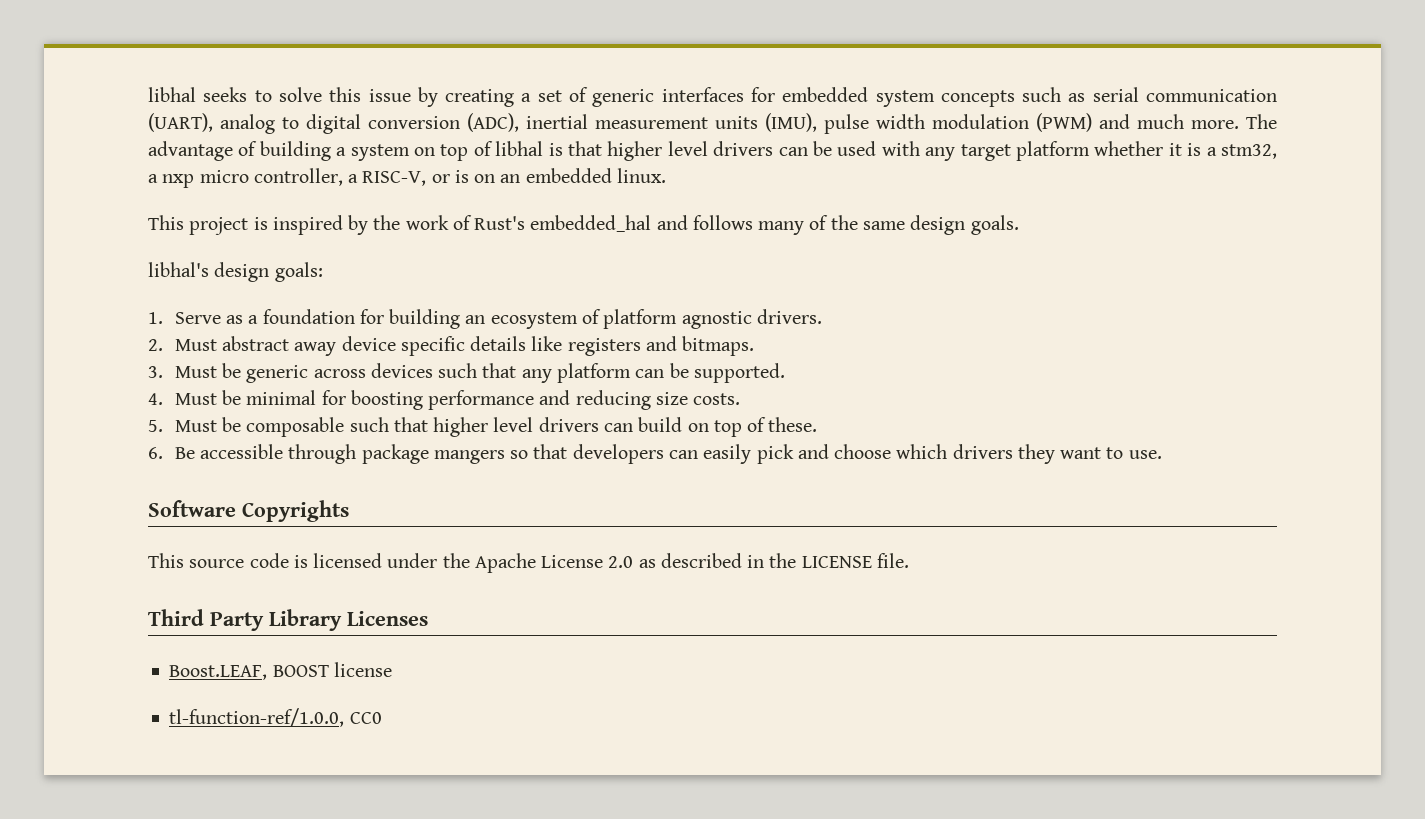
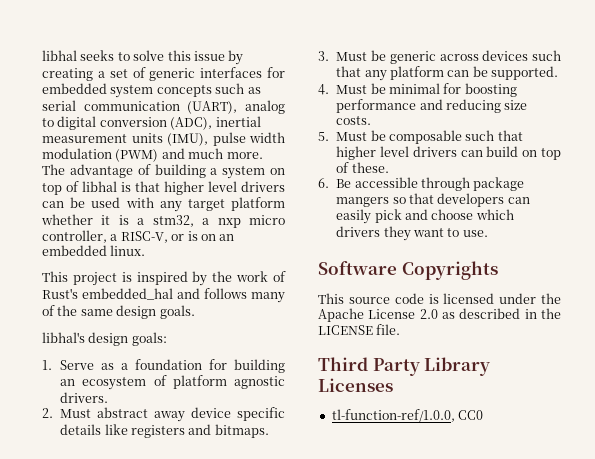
[169,662,392,680] // Boost.LEAF, BOOST license -> (393, 385) none

